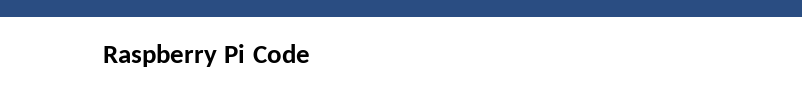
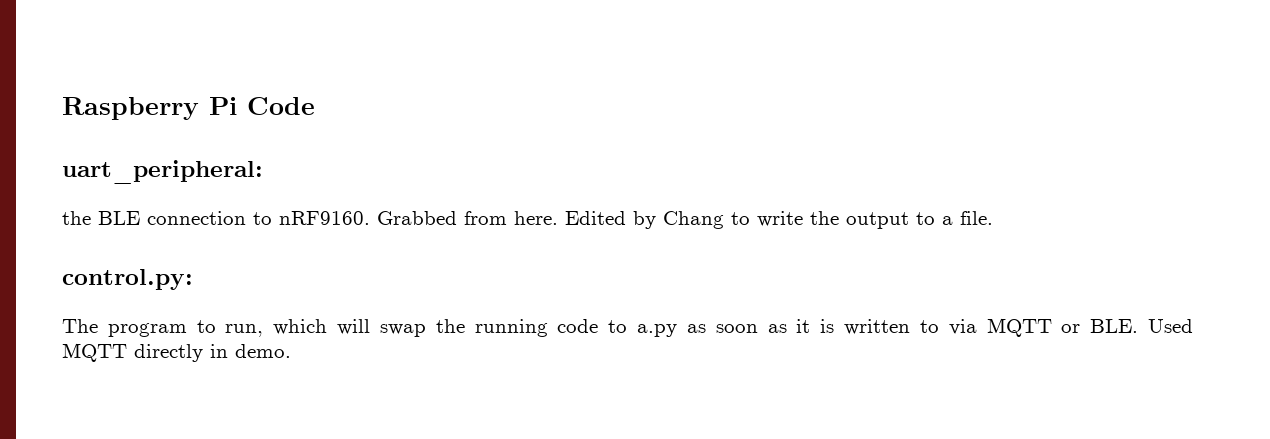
(310, 53) none -> [62,160,263,184] [62,211,993,229] [62,269,193,290] [62,318,1194,337] [62,343,291,362] // uart_peripheral: // the BLE connection to nRF9160. Grabbed from here. Edited by Chang to write the output to a file. // control.py: // The program to run, which will swap the running code to a.py as soon as it is written to via MQTT or BLE. Used MQTT directly in demo.

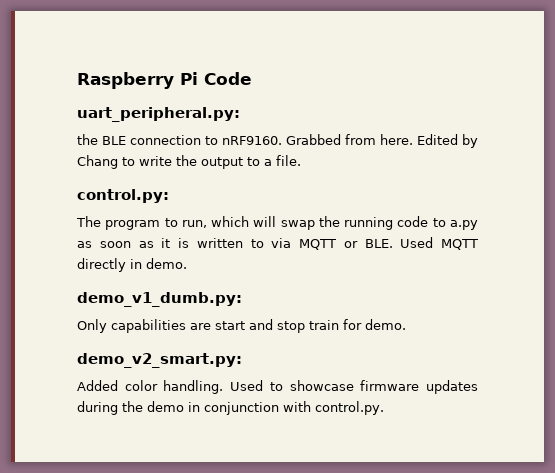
[62,160,263,184] uart_peripheral: -> [77,107,240,122] uart_peripheral.py:
(291, 351) none -> [77,292,242,307] [77,319,406,333] [77,353,242,368] [77,380,479,394] [77,401,384,415] // demo_v1_dumb.py: // Only capabilities are start and stop train for demo. // demo_v2_smart.py: // Added color handling. Used to showcase firmware updates during the demo in conjunction with control.py.

